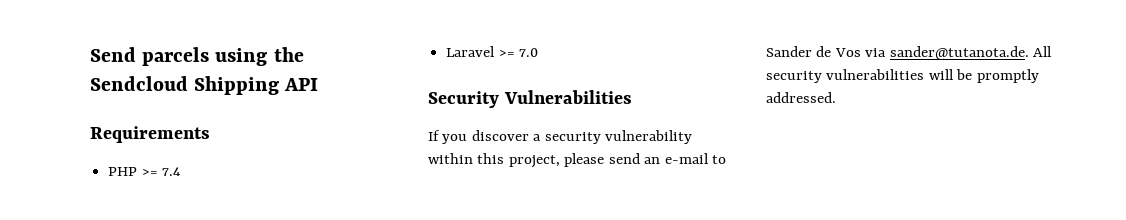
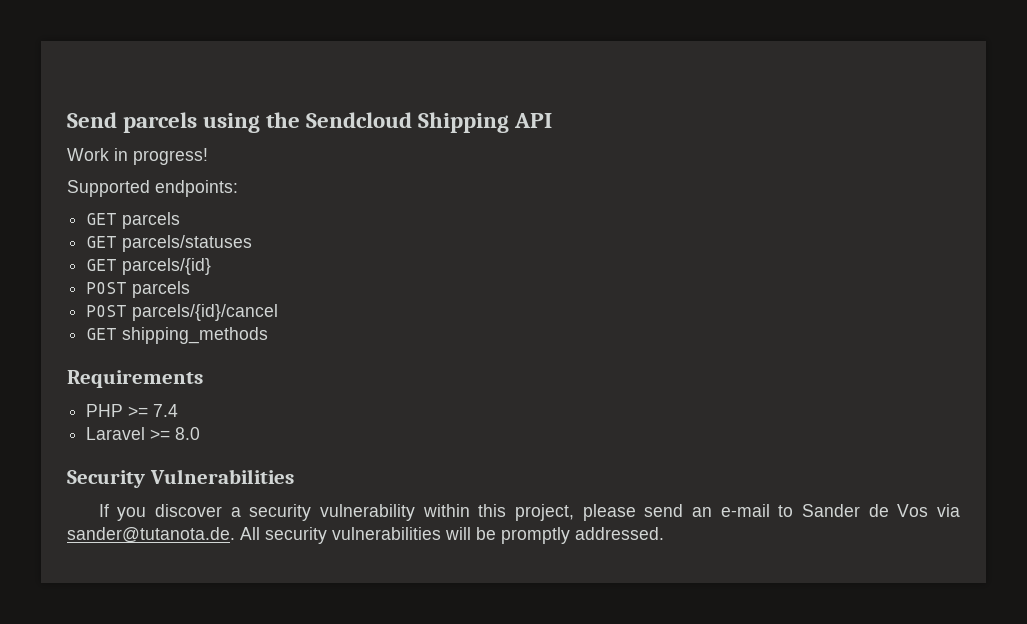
(319, 84) none -> [67,148,208,165] [67,180,238,197] [86,212,181,229] [86,235,253,252] [86,258,212,275] [86,281,191,298] [86,304,279,321] [86,327,269,344] // Work in progress! // Supported endpoints: // GET parcels // GET parcels/statuses // GET parcels/{id} // POST parcels // POST parcels/{id}/cancel // GET shipping_methods
[519,48,539,57] 7.0 -> [175,427,201,440] 8.0

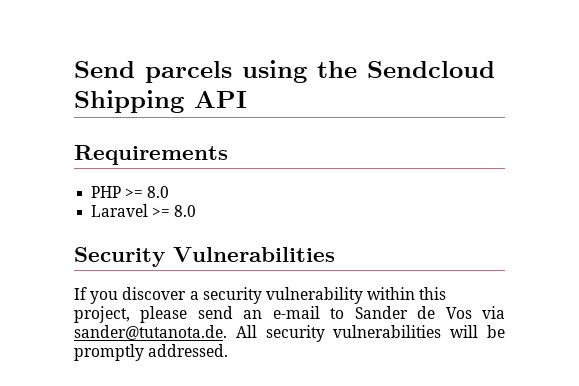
[67,148,208,165] [67,180,238,197] [86,212,181,229] [86,235,253,252] [86,258,212,275] [86,281,191,298] [86,304,279,321] [86,327,269,344] // Work in progress! // Supported endpoints: // GET parcels // GET parcels/statuses // GET parcels/{id} // POST parcels // POST parcels/{id}/cancel // GET shipping_methods -> (247, 99) none
[153,404,179,417] 7.4 -> [147,186,170,198] 8.0

